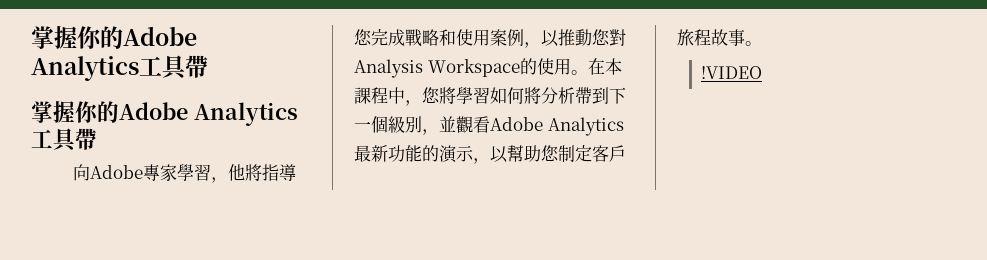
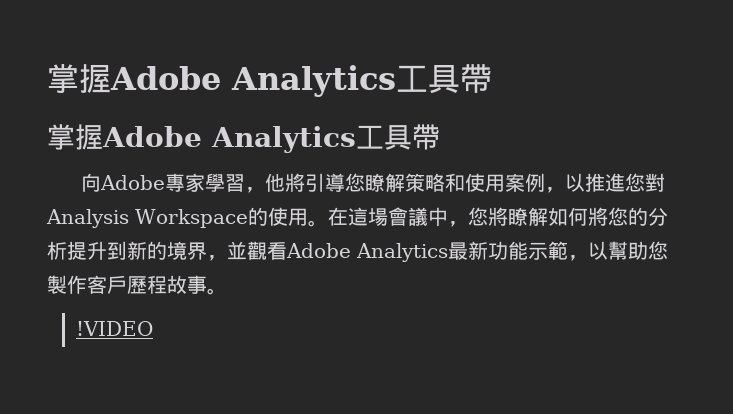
[31,26,123,49] 掌握你的 -> [47,64,111,93] 掌握
[75,101,119,123] 你的 -> (103, 137) none
[261,164,296,181] [354,29,422,47] 指導您完成戰 -> [304,173,425,192] 引導您瞭解策
[575,29,592,46] 動 -> [604,173,625,192] 進
[604,58,622,75] [354,87,626,106] [354,116,422,133] 本課程中，您將學習如何將分析帶到下一個級別 -> [347,207,668,227] [47,241,207,260] 這場會議中，您將瞭解如何將您的分析提升到新的境界
[422,145,474,163] 的演示 -> [528,241,568,260] 示範
[558,145,626,162] [677,29,694,46] 制定客戶旅 -> [47,275,147,294] 製作客戶歷

